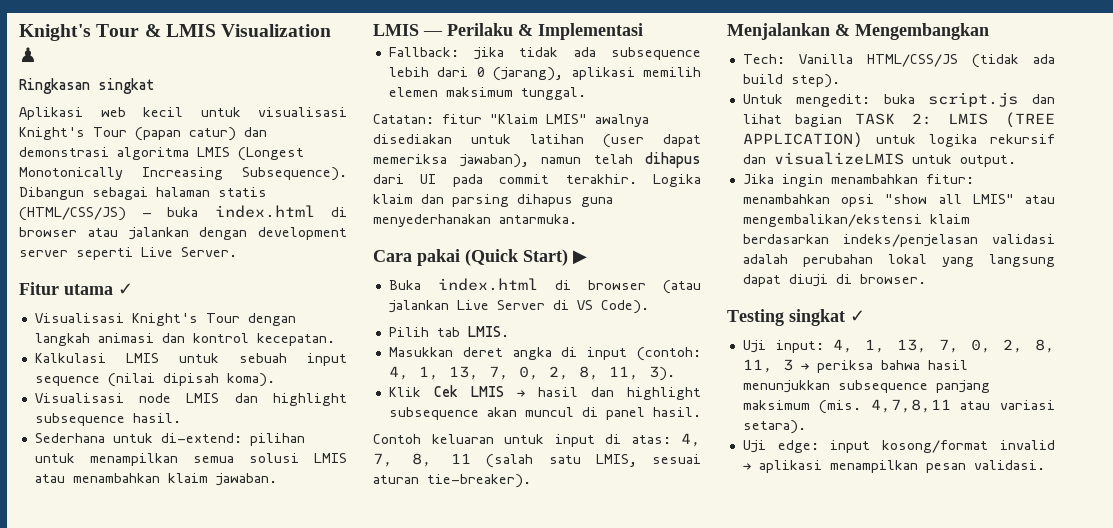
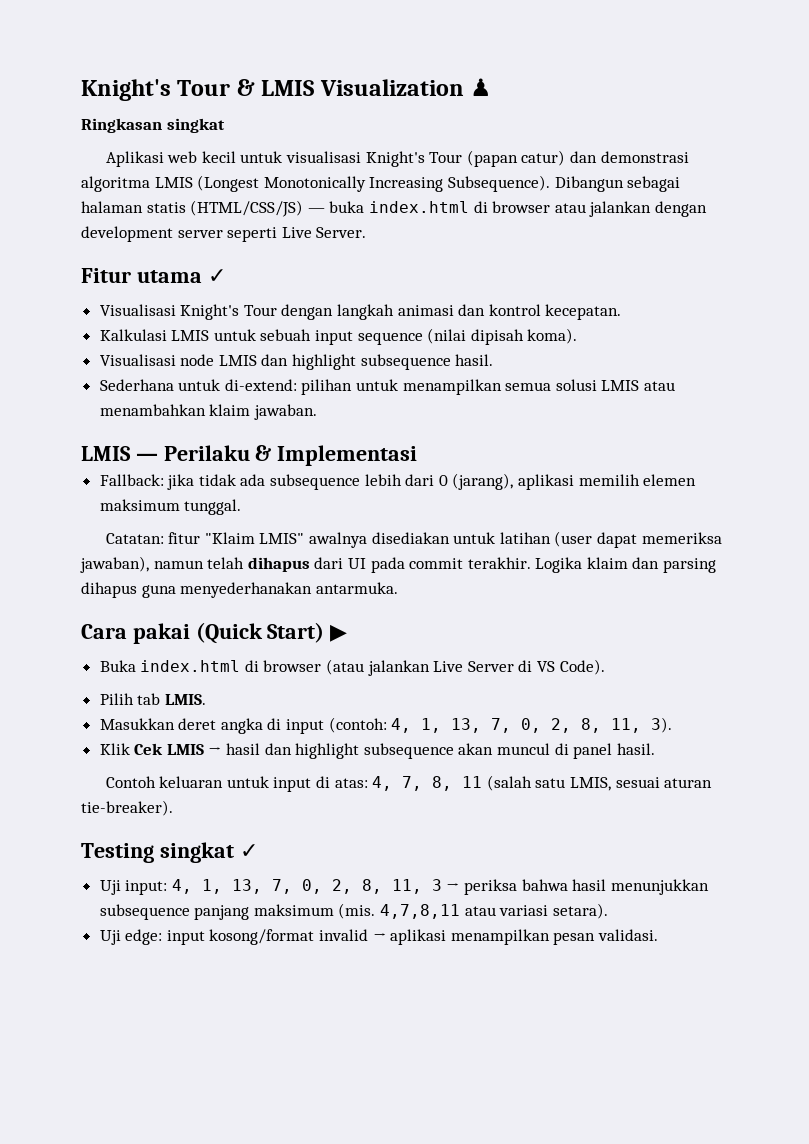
[727,23,989,40] [742,54,1055,68] [742,74,840,88] [742,92,1055,107] [742,112,1055,128] [742,132,1055,148] [742,152,1016,167] [742,174,974,187] [742,194,1055,207] [742,214,970,227] [742,234,1055,247] [742,254,1055,267] [742,274,926,287] // Menjalankan & Mengembangkan // Tech: Vanilla HTML/CSS/JS (tidak ada build step). // Untuk mengedit: buka script.js dan lihat bagian TASK 2: LMIS (TREE APPLICATION) untuk logika rekursif dan visualizeLMIS untuk output. // Jika ingin menambahkan fitur: menambahkan opsi "show all LMIS" atau mengembalikan/ekstensi klaim berdasarkan indeks/penjelasan validasi adalah perubahan lokal yang langsung dapat diuji di browser. -> (173, 808) none

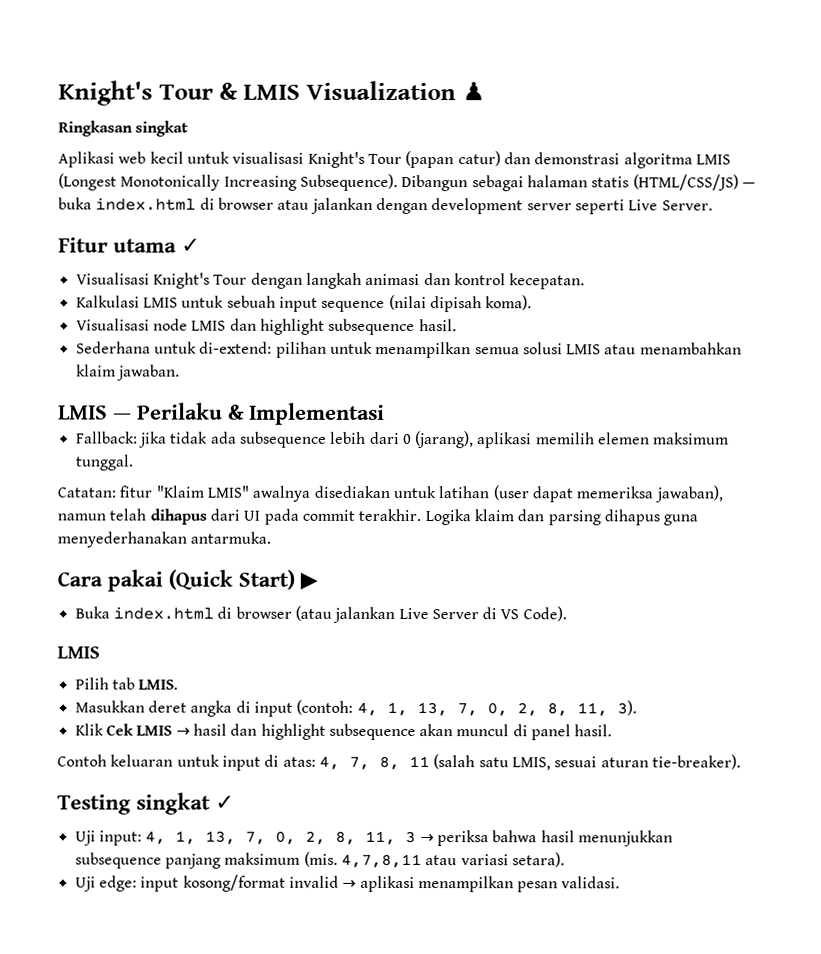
(605, 667) none -> [57,646,100,659] // LMIS

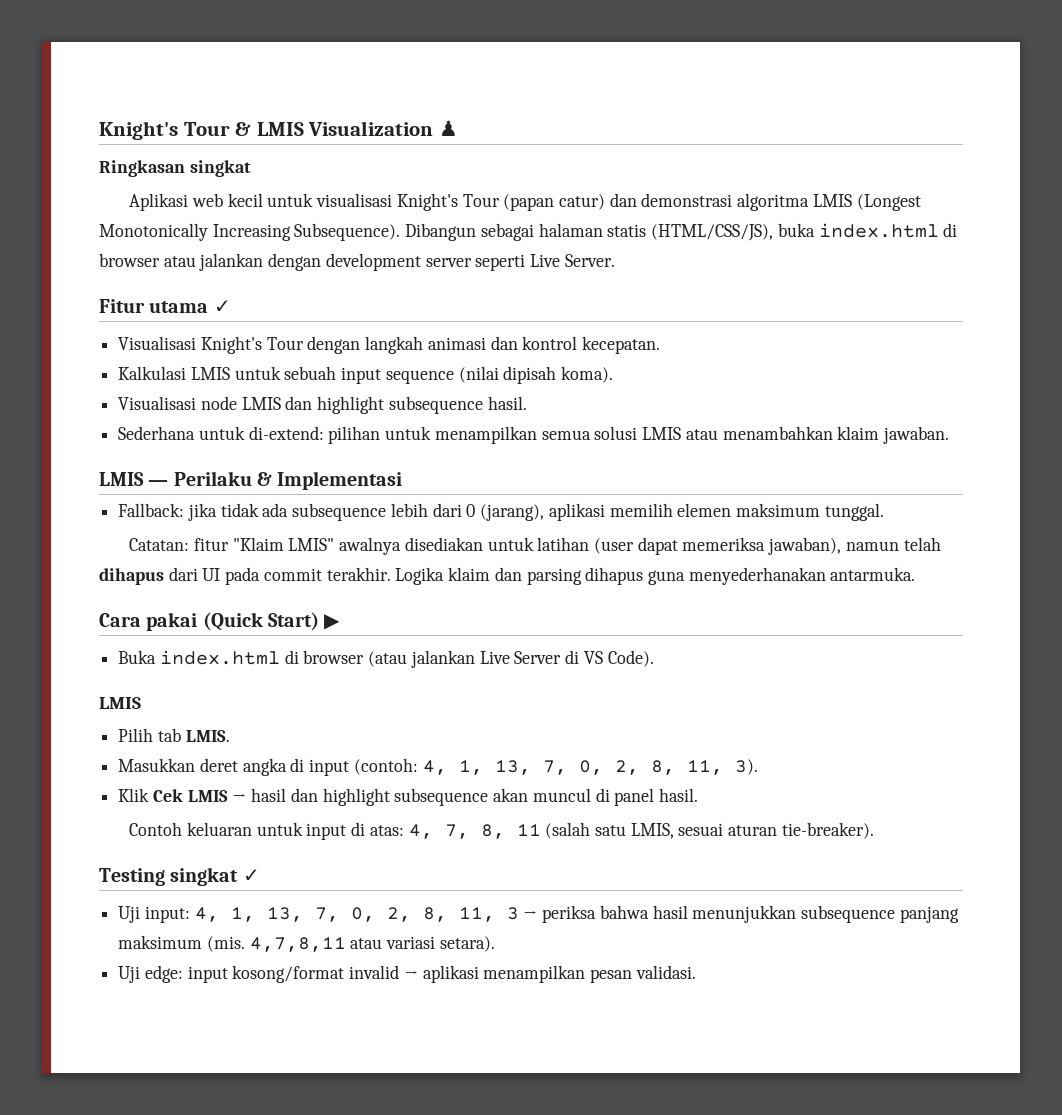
[632,174,755,191] (HTML/CSS/JS) — -> [651,224,774,241] (HTML/CSS/JS),

